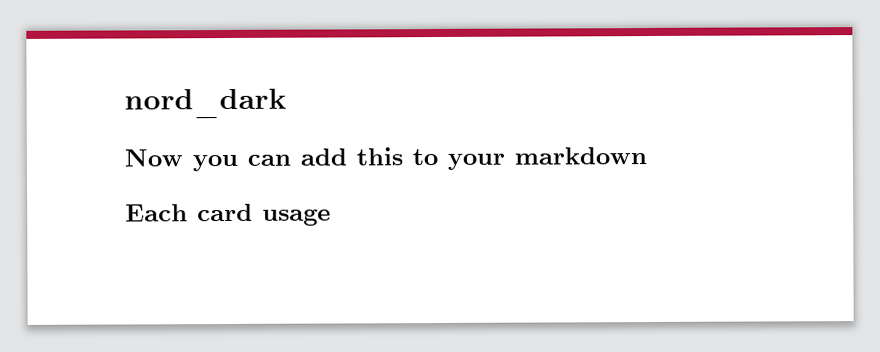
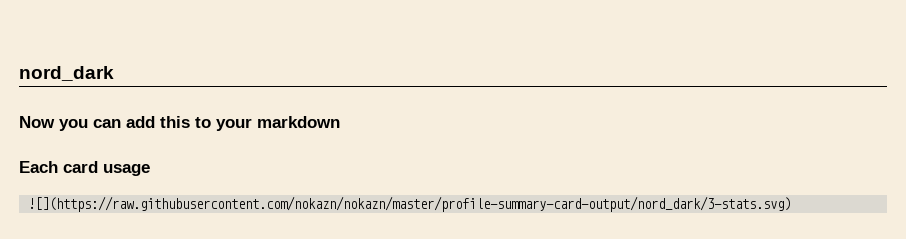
(331, 217) none -> [28,196,791,212] // ![](https://raw.githubusercontent.com/nokazn/nokazn/master/profile-summary-card-output/nord_dark/3-stats.svg)

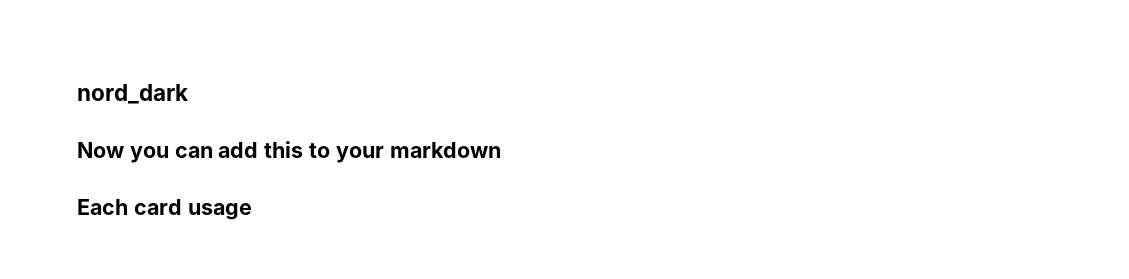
[28,196,791,212] // ![](https://raw.githubusercontent.com/nokazn/nokazn/master/profile-summary-card-output/nord_dark/3-stats.svg) -> (252, 211) none

